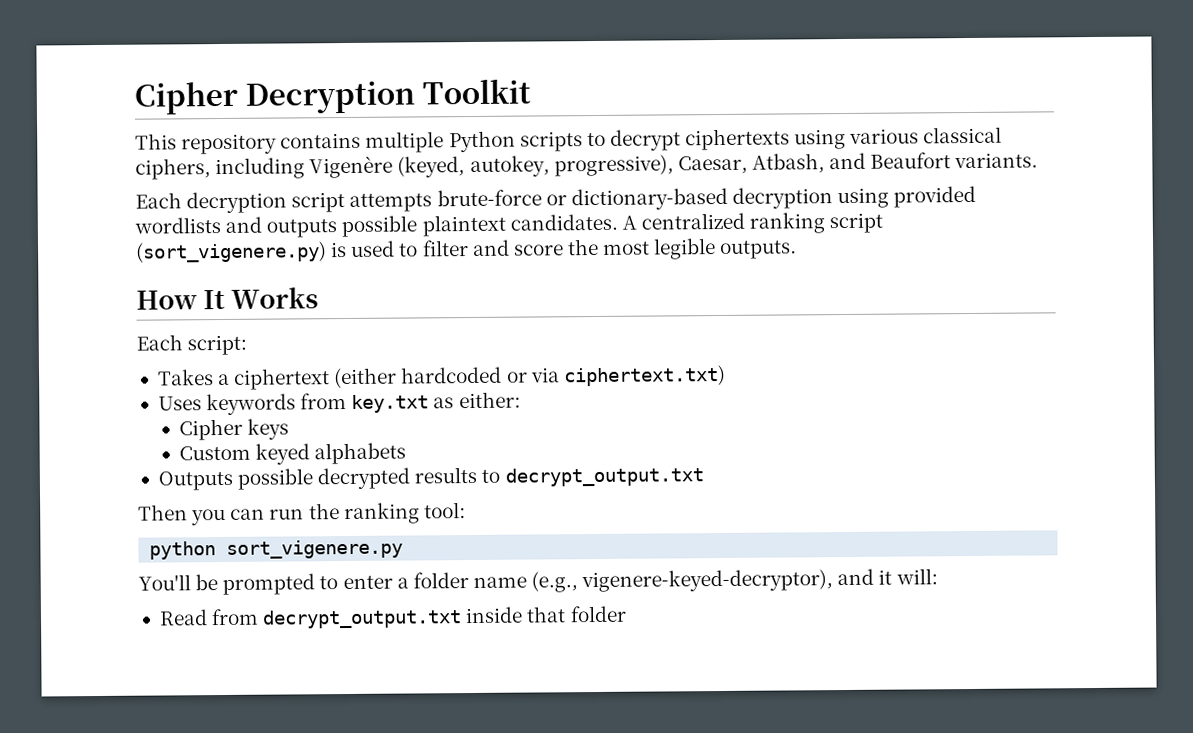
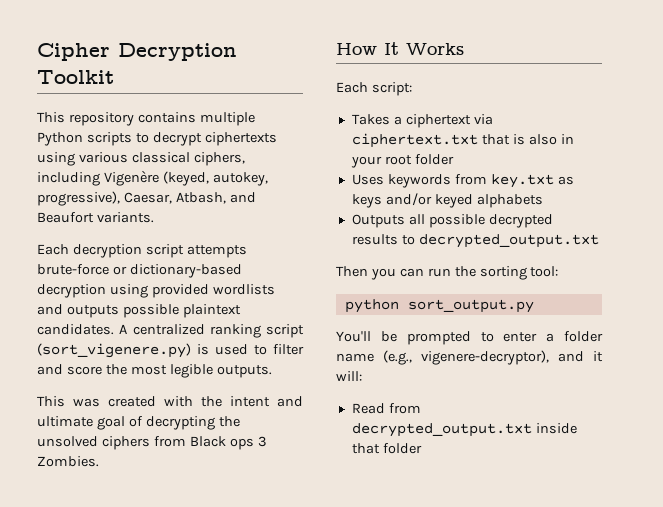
(798, 250) none -> [37,396,303,407] [37,416,240,430] [37,436,267,450] [37,456,99,467] // This was created with the intent and ultimate goal of decrypting the unsolved ciphers from Black ops 3 Zombies.
[334,364,726,389] (either hardcoded or via ciphertext.txt) -> [473,114,493,125] [351,133,574,148] [350,154,454,168] via ciphertext.txt that is also in your root folder
[458,391,521,409] [179,418,244,441] either: // Cipher -> (574, 180) none
[179,445,252,461] // Custom -> [385,193,432,206] and/or
(233, 480) none -> [408,214,425,225] all
[504,467,704,487] decrypt_output.txt -> [418,234,599,248] decrypted_output.txt
[343,502,420,525] ranking -> [479,266,527,280] sorting
[226,539,404,559] sort_vigenere.py -> [407,299,534,313] sort_output.py
[581,569,834,593] vigenere-keyed-decryptor), -> [421,350,549,365] vigenere-decryptor),
[262,609,463,629] decrypt_output.txt -> [351,423,532,437] decrypted_output.txt

